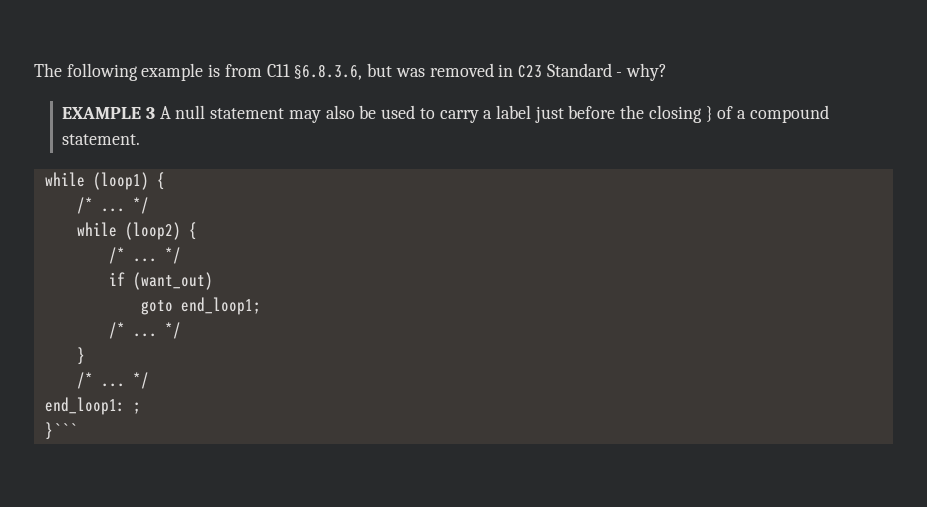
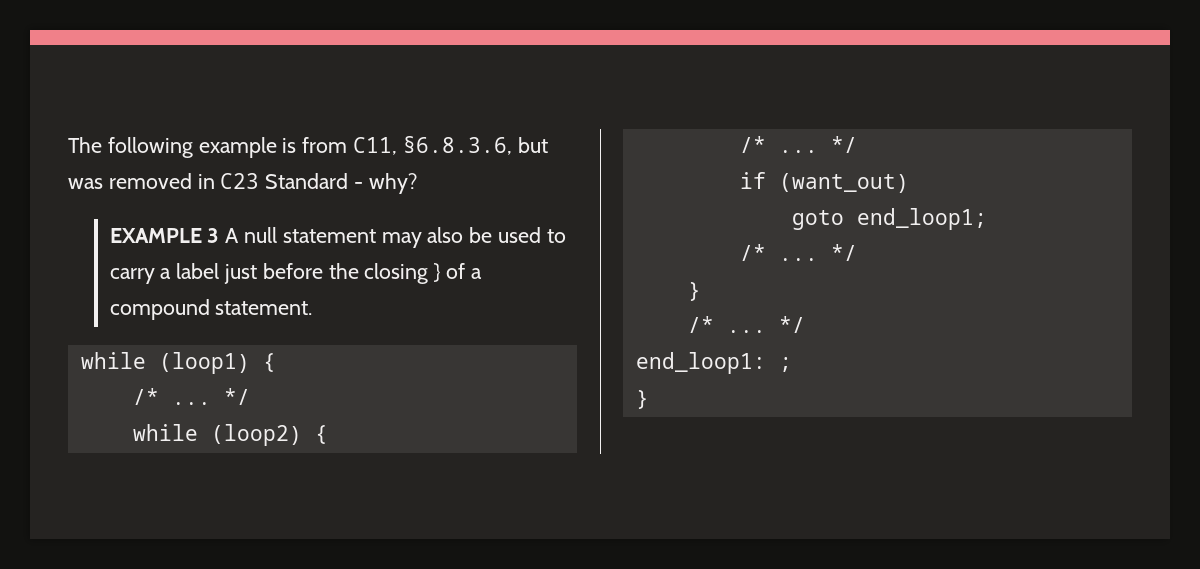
[266,64,290,77] C11 -> [353,137,398,155] C11,
[44,422,77,440] }``` -> [635,390,649,409] }

